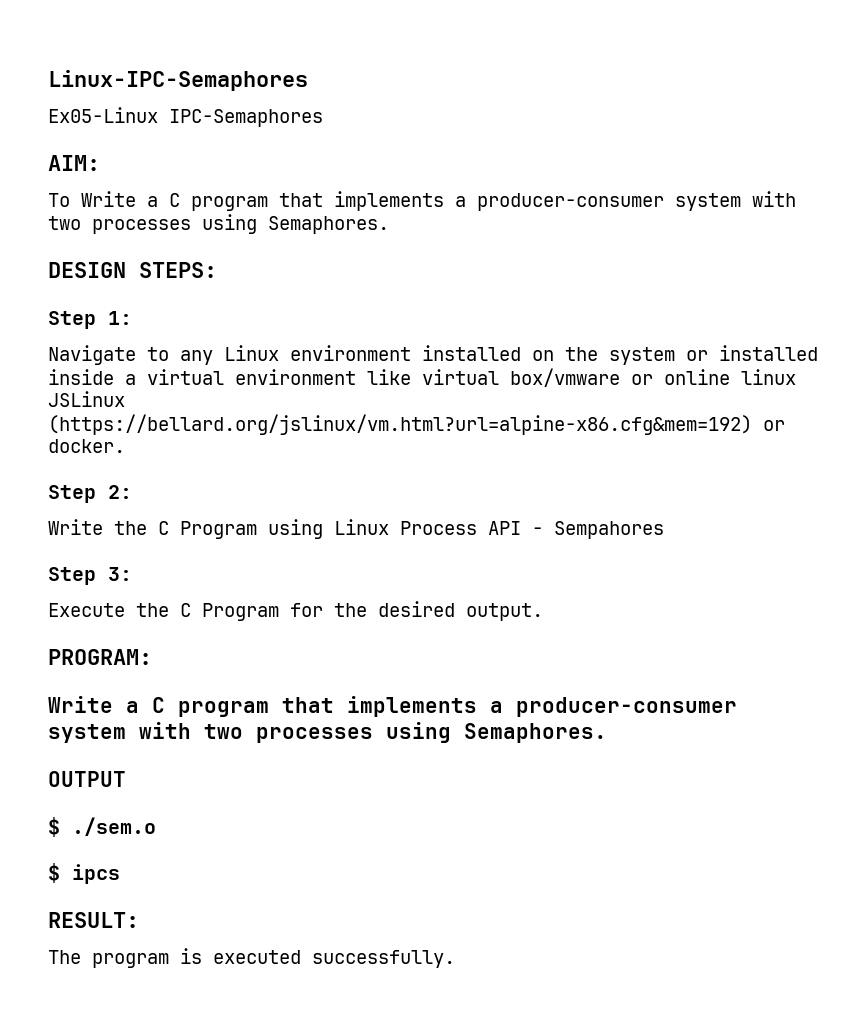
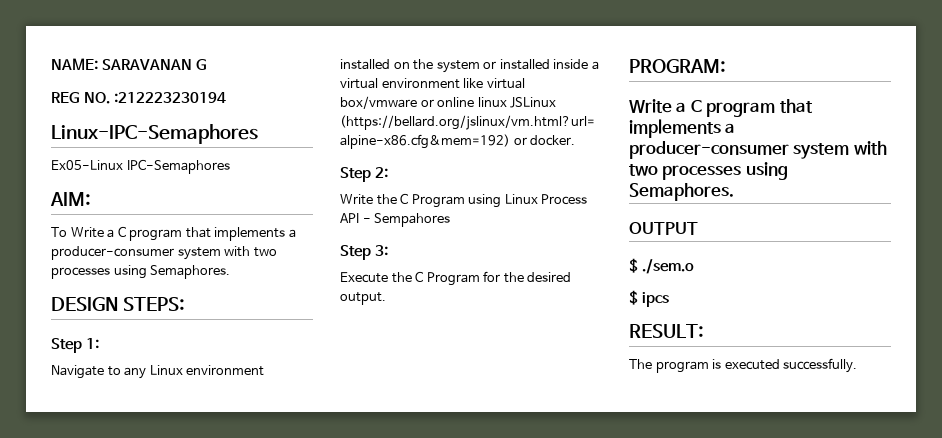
(48, 80) none -> [51,58,207,70] [51,92,226,104] NAME: SARAVANAN G // REG NO. :212223230194 //

